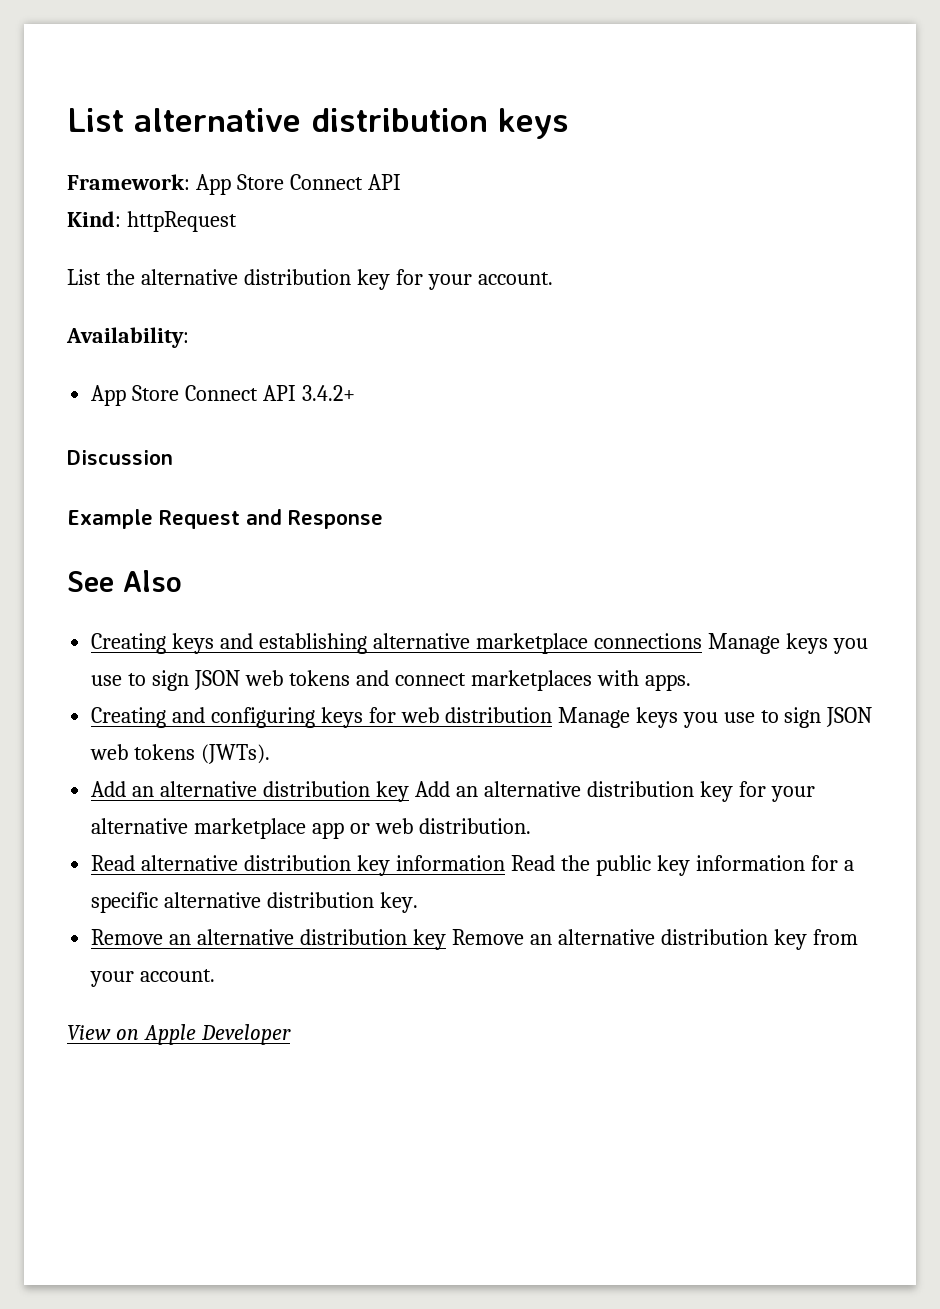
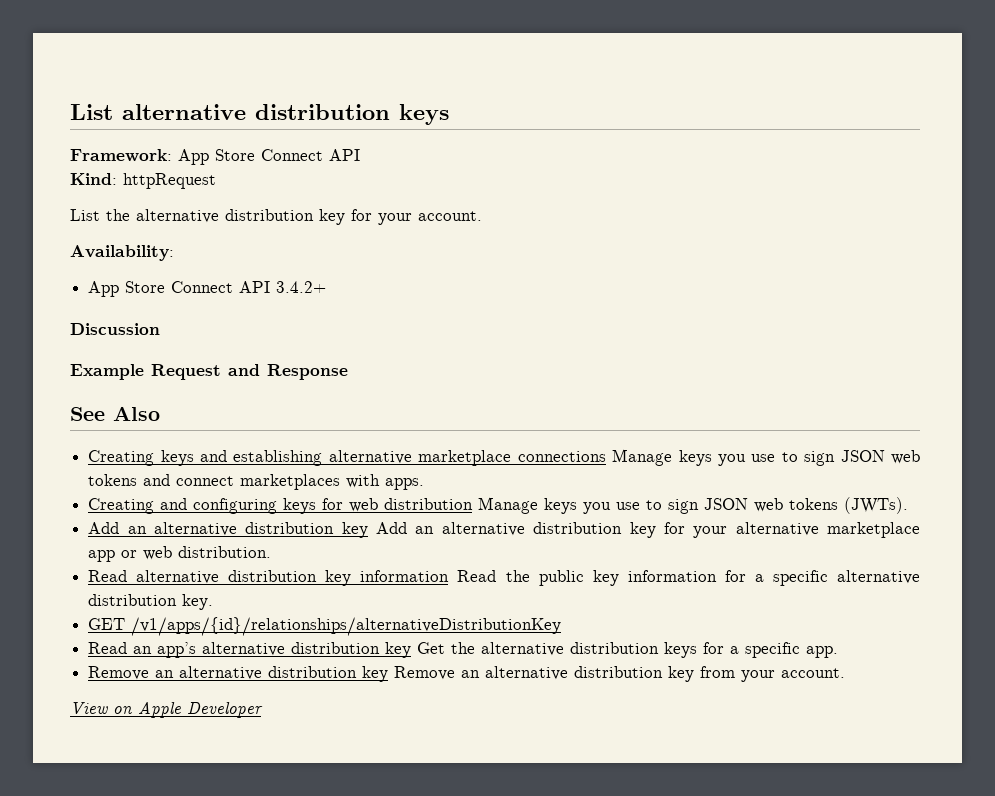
(419, 902) none -> [88,617,562,636] [88,642,839,658] // GET /v1/apps/{id}/relationships/alternativeDistributionKey // Read an app’s alternative distribution key Get the alternative distribution keys for a specific app.

